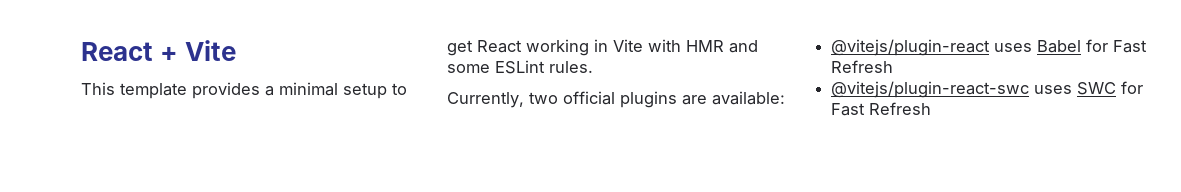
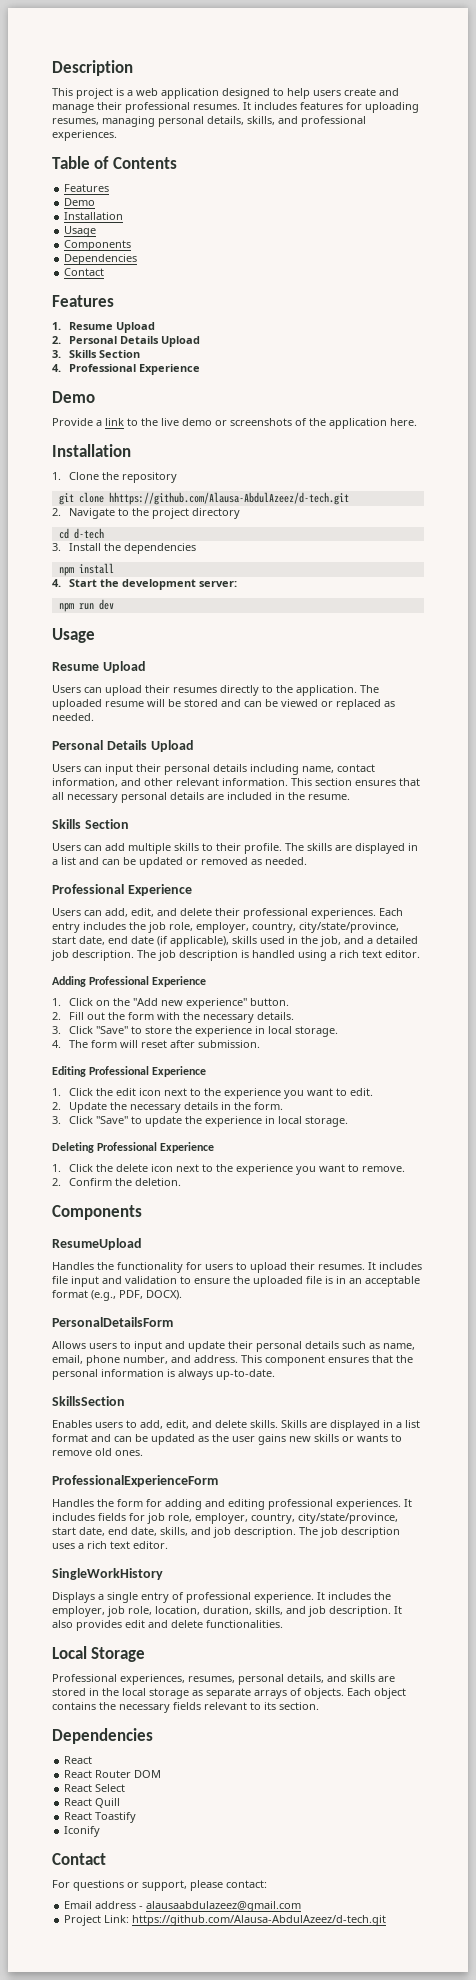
[81,40,237,61] [81,82,407,99] [447,39,758,56] [447,60,593,74] [447,91,785,108] [831,39,1148,56] [831,60,894,73] [831,81,1144,98] [831,102,932,116] React + Vite // This template provides a minimal setup to get React working in Vite with HMR and some ESLint rules. // Currently, two official plugins are available: // @vitejs/plugin-react uses Babel for Fast Refresh // @vitejs/plugin-react-swc uses SWC for Fast Refresh -> [52,60,133,76] [52,88,399,99] [52,102,419,113] [52,116,366,127] [52,130,117,141] [52,156,177,169] [64,184,110,192] [64,198,96,206] [64,212,124,220] [64,226,97,237] [64,240,132,251] [64,254,138,265] [64,268,105,276] [52,295,114,307] [52,322,155,333] [52,336,200,347] [52,350,140,358] [52,364,200,375] [52,391,95,403] [52,418,417,429] [52,444,131,457] [52,472,177,483] [58,492,349,505] [52,508,240,519] [58,528,104,539] [52,543,196,554] [58,563,114,576] [52,579,237,590] [58,599,114,612] [52,628,95,643] [52,661,146,673] [52,685,379,696] [52,699,395,710] [52,713,94,721] [52,740,194,752] [52,764,375,775] [52,778,420,787] [52,792,350,803] [52,819,129,829] [52,843,418,854] [52,857,307,868] [52,884,192,896] [52,908,403,919] [52,922,399,933] [52,936,418,947] [51,950,420,961] [52,976,207,987] [52,998,289,1009] [52,1012,294,1023] [52,1026,338,1037] [52,1040,260,1048] [52,1066,207,1077] [52,1088,373,1099] [52,1102,283,1113] [52,1116,348,1127] [52,1142,215,1153] [52,1164,405,1175] [52,1178,181,1186] [52,1205,142,1220] [52,1238,142,1250] [52,1262,422,1273] [52,1276,420,1287] [52,1290,182,1301] [52,1317,173,1327] [52,1341,415,1352] [52,1355,413,1366] [52,1369,275,1380] [52,1396,125,1406] [52,1420,420,1431] [52,1434,402,1445] [52,1448,143,1456] [52,1475,218,1487] [52,1499,412,1510] [52,1513,398,1524] [52,1527,400,1538] [52,1541,168,1549] [52,1568,163,1580] [52,1592,391,1603] [52,1606,402,1617] [52,1620,283,1631] [52,1646,146,1662] [52,1674,395,1685] [52,1688,406,1699] [52,1702,319,1713] [52,1728,153,1744] [64,1756,93,1764] [64,1770,162,1778] [64,1784,126,1792] [64,1798,121,1808] [64,1812,137,1823] [64,1826,101,1837] [52,1853,106,1865] [52,1880,267,1891] [64,1901,302,1912] [64,1915,387,1926] Description // This project is a web application designed to help users create and manage their professional resumes. It includes features for uploading resumes, managing personal details, skills, and professional experiences. // Table of Contents // Features // Demo // Installation // Usage // Components // Dependencies // Contact // Features // 1. Resume Upload // 2. Personal Details Upload // 3. Skills Section // 4. Professional Experience // Demo // Provide a link to the live demo or screenshots of the application here. // Installation // 1. Clone the repository // git clone hhttps://github.com/Alausa-AbdulAzeez/d-tech.git // 2. Navigate to the project directory // cd d-tech // 3. Install the dependencies // npm install // 4. Start the development server: // npm run dev // Usage // Resume Upload // Users can upload their resumes directly to the application. The uploaded resume will be stored and can be viewed or replaced as needed. // Personal Details Upload // Users can input their personal details including name, contact information, and other relevant information. This section ensures that all necessary personal details are included in the resume. // Skills Section // Users can add multiple skills to their profile. The skills are displayed in a list and can be updated or removed as needed. // Professional Experience // Users can add, edit, and delete their professional experiences. Each entry includes the job role, employer, country, city/state/province, start date, end date (if applicable), skills used in the job, and a detailed job description. The job description is handled using a rich text editor. // Adding Professional Experience // 1. Click on the "Add new experience" button. // 2. Fill out the form with the necessary details. // 3. Click "Save" to store the experience in local storage. // 4. The form will reset after submission. // Editing Professional Experience // 1. Click the edit icon next to the experience you want to edit. // 2. Update the necessary details in the form. // 3. Click "Save" to update the experience in local storage. // Deleting Professional Experience // 1. Click the delete icon next to the experience you want to remove. // 2. Confirm the deletion. // Components // ResumeUpload // Handles the functionality for users to upload their resumes. It includes file input and validation to ensure the uploaded file is in an acceptable format (e.g., PDF, DOCX). // PersonalDetailsForm // Allows users to input and update their personal details such as name, email, phone number, and address. This component ensures that the personal information is always up-to-date. // SkillsSection // Enables users to add, edit, and delete skills. Skills are displayed in a list format and can be updated as the user gains new skills or wants to remove old ones. // ProfessionalExperienceForm // Handles the form for adding and editing professional experiences. It includes fields for job role, employer, country, city/state/province, start date, end date, skills, and job description. The job description uses a rich text editor. // SingleWorkHistory // Displays a single entry of professional experience. It includes the employer, job role, location, duration, skills, and job description. It also provides edit and delete functionalities. // Local Storage // Professional experiences, resumes, personal details, and skills are stored in the local storage as separate arrays of objects. Each object contains the necessary fields relevant to its section. // Dependencies // React // React Router DOM // React Select // React Quill // React Toastify // Iconify // Contact // For questions or support, please contact: // Email address - alausaabdulazeez@gmail.com // Project Link: https://github.com/Alausa-AbdulAzeez/d-tech.git

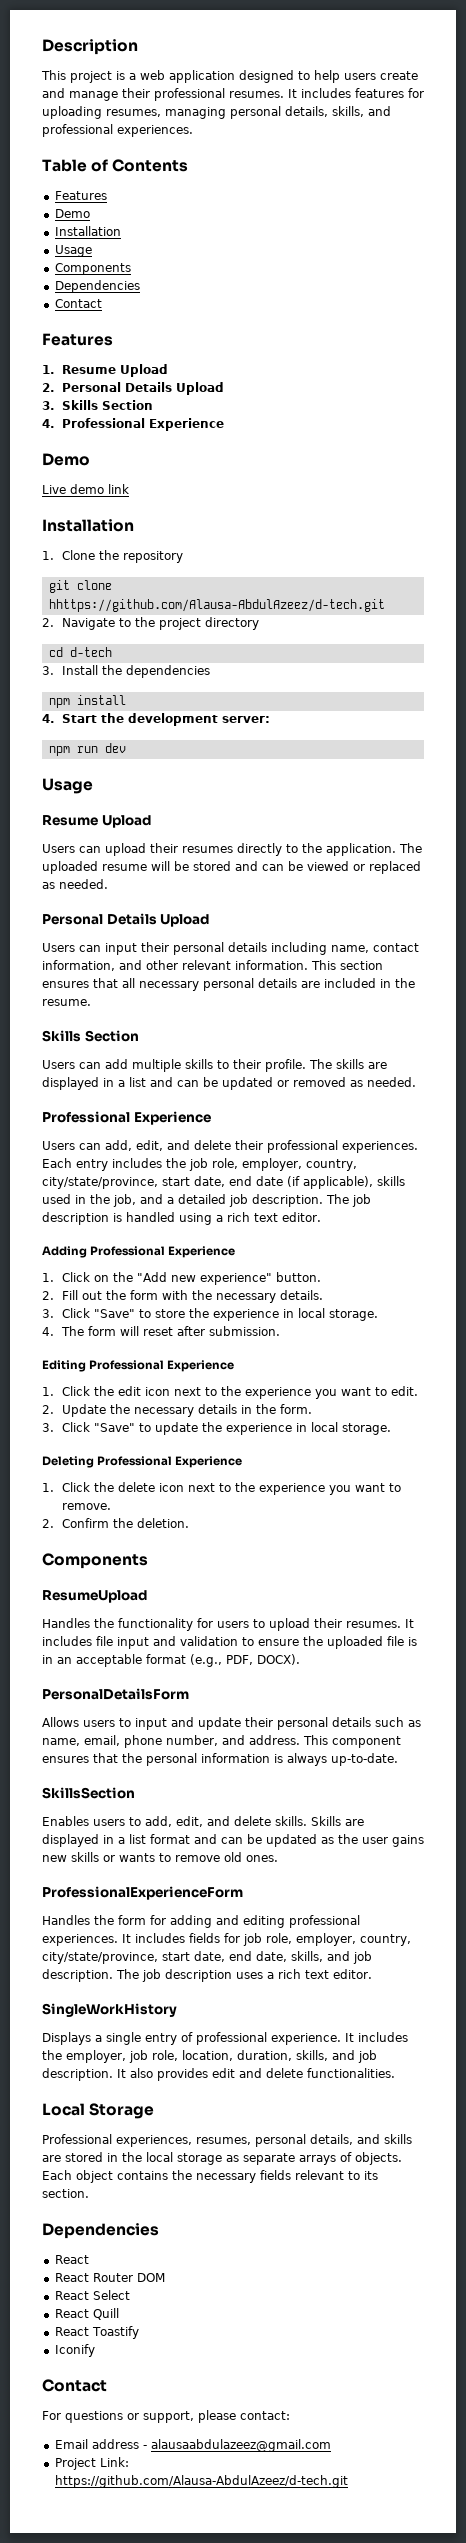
[52,418,102,426] Provide a -> [42,484,104,494] Live demo
[127,418,417,429] to the live demo or screenshots of the application here. -> (129, 489) none

